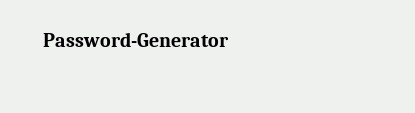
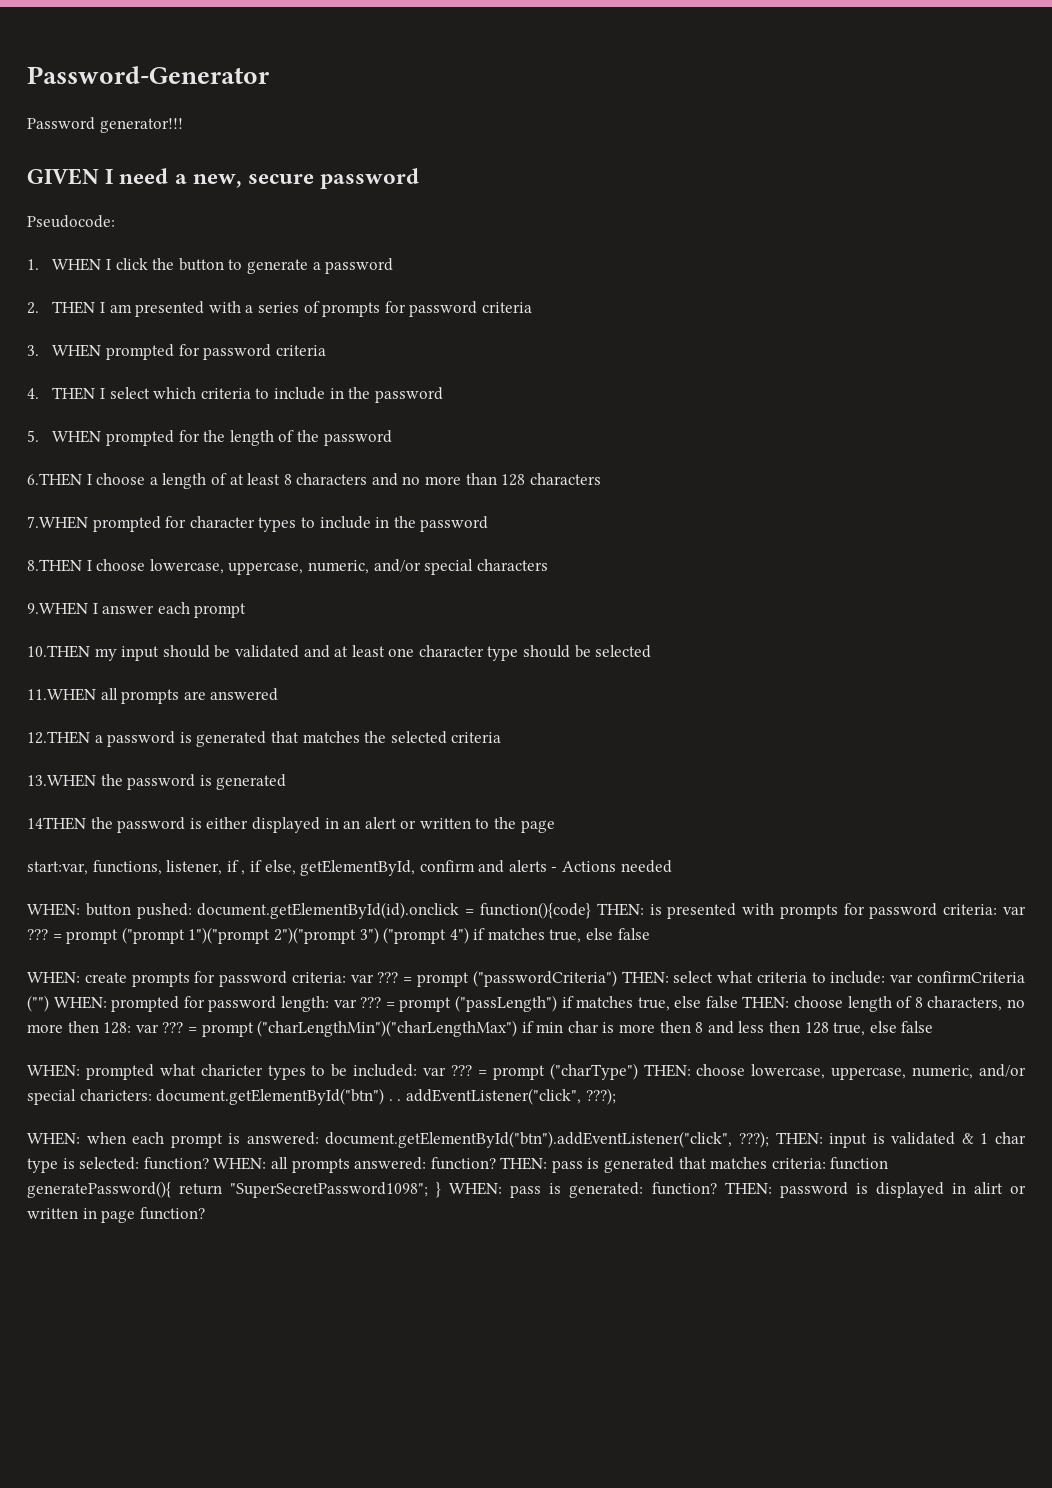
(229, 39) none -> [27,117,183,133] [27,168,420,189] [27,215,115,228] [27,258,394,274] [27,301,532,317] [27,344,326,360] [27,387,443,403] [27,430,392,446] [27,473,601,489] [27,516,489,532] [27,559,548,575] [27,602,247,618] [27,645,652,661] [27,688,279,704] [27,731,502,747] [27,774,287,790] [27,817,555,833] [27,860,672,876] [27,902,1027,919] [27,927,650,944] [27,970,1026,987] [27,995,1026,1012] [27,1020,934,1037] [27,1063,1027,1080] [27,1088,616,1105] [27,1131,1026,1148] [27,1157,889,1173] [27,1181,1027,1198] [27,1207,205,1223] // Password generator!!! // GIVEN I need a new, secure password // Pseudocode: // 1. WHEN I click the button to generate a password // 2. THEN I am presented with a series of prompts for password criteria // 3. WHEN prompted for password criteria // 4. THEN I select which criteria to include in the password // 5. WHEN prompted for the length of the password // 6.THEN I choose a length of at least 8 characters and no more than 128 characters // 7.WHEN prompted for character types to include in the password // 8.THEN I choose lowercase, uppercase, numeric, and/or special characters // 9.WHEN I answer each prompt // 10.THEN my input should be validated and at least one character type should be selected // 11.WHEN all prompts are answered // 12.THEN a password is generated that matches the selected criteria // 13.WHEN the password is generated // 14THEN the password is either displayed in an alert or written to the page // start:var, functions, listener, if , if else, getElementById, confirm and alerts - Actions needed // WHEN: button pushed: document.getElementById(id).onclick = function(){code} THEN: is presented with prompts for password criteria: var ??? = prompt ("prompt 1")("prompt 2")("prompt 3") ("prompt 4") if matches true, else false // WHEN: create prompts for password criteria: var ??? = prompt ("passwordCriteria") THEN: select what criteria to include: var confirmCriteria ("") WHEN: prompted for password length: var ??? = prompt ("passLength") if matches true, else false THEN: choose length of 8 characters, no more then 128: var ??? = prompt ("charLengthMin")("charLengthMax") if min char is more then 8 and less then 128 true, else false // WHEN: prompted what charicter types to be included: var ??? = prompt ("charType") THEN: choose lowercase, uppercase, numeric, and/or special charicters: document.getElementById("btn") . . addEventListener("click", ???); // WHEN: when each prompt is answered: document.getElementById("btn").addEventListener("click", ???); THEN: input is validated & 1 char type is selected: function? WHEN: all prompts answered: function? THEN: pass is generated that matches criteria: function generatePassword(){ return "SuperSecretPassword1098"; } WHEN: pass is generated: function? THEN: password is displayed in alirt or written in page function?

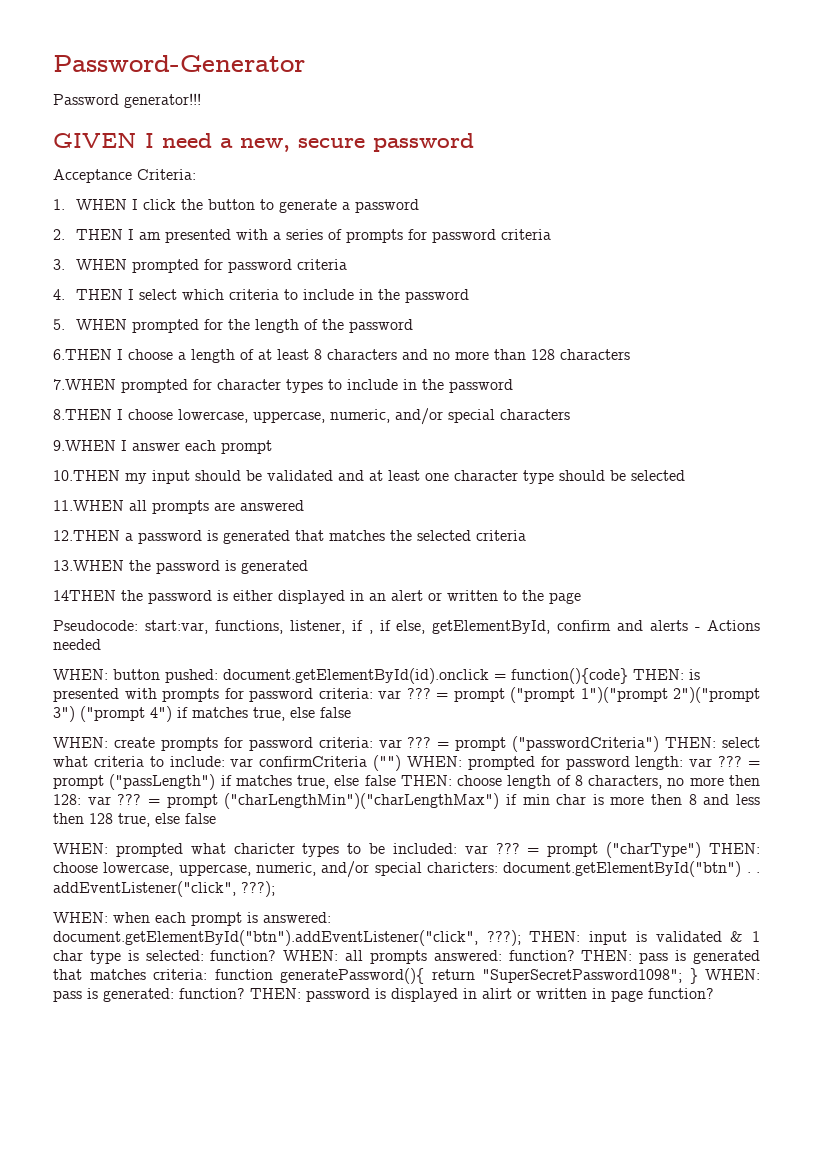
[27,215,115,228] Pseudocode: -> [53,169,196,183] Acceptance Criteria:
(555, 826) none -> [53,620,138,631] Pseudocode:

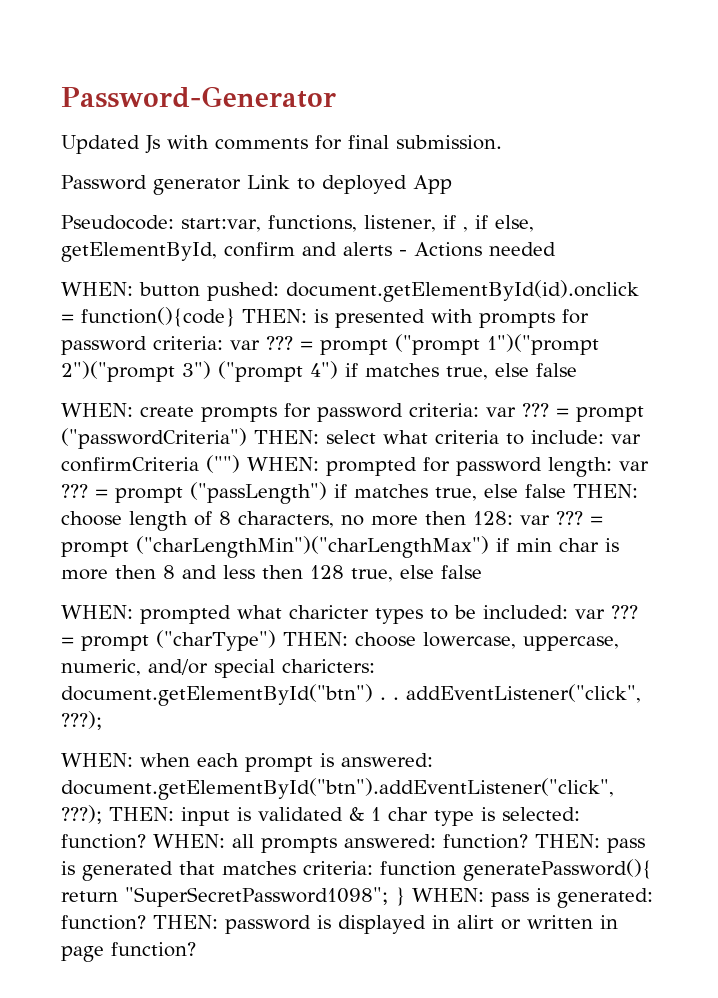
[53,93,201,108] [53,133,474,152] [53,169,196,183] [53,199,419,213] [53,229,551,243] [53,259,347,273] [53,289,469,303] [53,319,413,333] [53,349,630,363] [53,379,513,393] [53,408,570,425] [53,440,272,454] [53,470,685,484] [53,500,304,514] [53,530,526,544] [53,560,308,574] [53,590,581,604] Password generator!!! // GIVEN I need a new, secure password // Acceptance Criteria: // 1. WHEN I click the button to generate a password // 2. THEN I am presented with a series of prompts for password criteria // 3. WHEN prompted for password criteria // 4. THEN I select which criteria to include in the password // 5. WHEN prompted for the length of the password // 6.THEN I choose a length of at least 8 characters and no more than 128 characters // 7.WHEN prompted for character types to include in the password // 8.THEN I choose lowercase, uppercase, numeric, and/or special characters // 9.WHEN I answer each prompt // 10.THEN my input should be validated and at least one character type should be selected // 11.WHEN all prompts are answered // 12.THEN a password is generated that matches the selected criteria // 13.WHEN the password is generated // 14THEN the password is either displayed in an alert or written to the page -> [61,135,502,154] [61,175,452,195] Updated Js with comments for final submission. // Password generator Link to deployed App

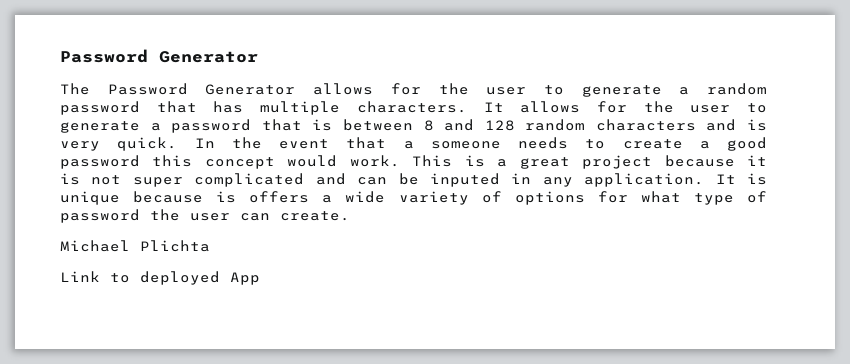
[61,86,336,108] [61,135,502,154] [61,175,452,195] [61,215,534,232] [61,242,556,262] [61,280,639,302] [61,307,589,328] [61,334,599,355] [61,361,577,382] [61,403,644,422] [61,428,641,449] [61,455,649,477] [61,482,638,504] [61,511,603,531] [61,536,619,558] [61,565,482,582] [61,605,638,624] [61,630,619,651] [61,659,375,678] [61,684,641,706] [61,711,102,730] [61,753,433,772] [61,778,614,800] [61,805,580,826] [61,834,645,853] [61,859,652,881] [61,887,653,908] [61,915,618,934] [61,942,196,962] Password-Generator // Updated Js with comments for final submission. // Password generator Link to deployed App // Pseudocode: start:var, functions, listener, if , if else, getElementById, confirm and alerts - Actions needed // WHEN: button pushed: document.getElementById(id).onclick = function(){code} THEN: is presented with prompts for password criteria: var ??? = prompt ("prompt 1")("prompt 2")("prompt 3") ("prompt 4") if matches true, else false // WHEN: create prompts for password criteria: var ??? = prompt ("passwordCriteria") THEN: select what criteria to include: var confirmCriteria ("") WHEN: prompted for password length: var ??? = prompt ("passLength") if matches true, else false THEN: choose length of 8 characters, no more then 128: var ??? = prompt ("charLengthMin")("charLengthMax") if min char is more then 8 and less then 128 true, else false // WHEN: prompted what charicter types to be included: var ??? = prompt ("charType") THEN: choose lowercase, uppercase, numeric, and/or special charicters: document.getElementById("btn") . . addEventListener("click", ???); // WHEN: when each prompt is answered: document.getElementById("btn").addEventListener("click", ???); THEN: input is validated & 1 char type is selected: function? WHEN: all prompts answered: function? THEN: pass is generated that matches criteria: function generatePassword(){ return "SuperSecretPassword1098"; } WHEN: pass is generated: function? THEN: password is displayed in alirt or written in page function? -> [60,49,258,63] [60,83,768,97] [60,101,768,115] [60,119,768,133] [60,137,767,151] [60,155,767,169] [60,173,767,187] [60,191,767,205] [60,209,350,223] [60,240,210,252] [60,271,260,285] Password Generator // The Password Generator allows for the user to generate a random password that has multiple characters. It allows for the user to generate a password that is between 8 and 128 random characters and is very quick. In the event that a someone needs to create a good password this concept would work. This is a great project because it is not super complicated and can be inputed in any application. It is unique because is offers a wide variety of options for what type of password the user can create. // Michael Plichta // Link to deployed App

